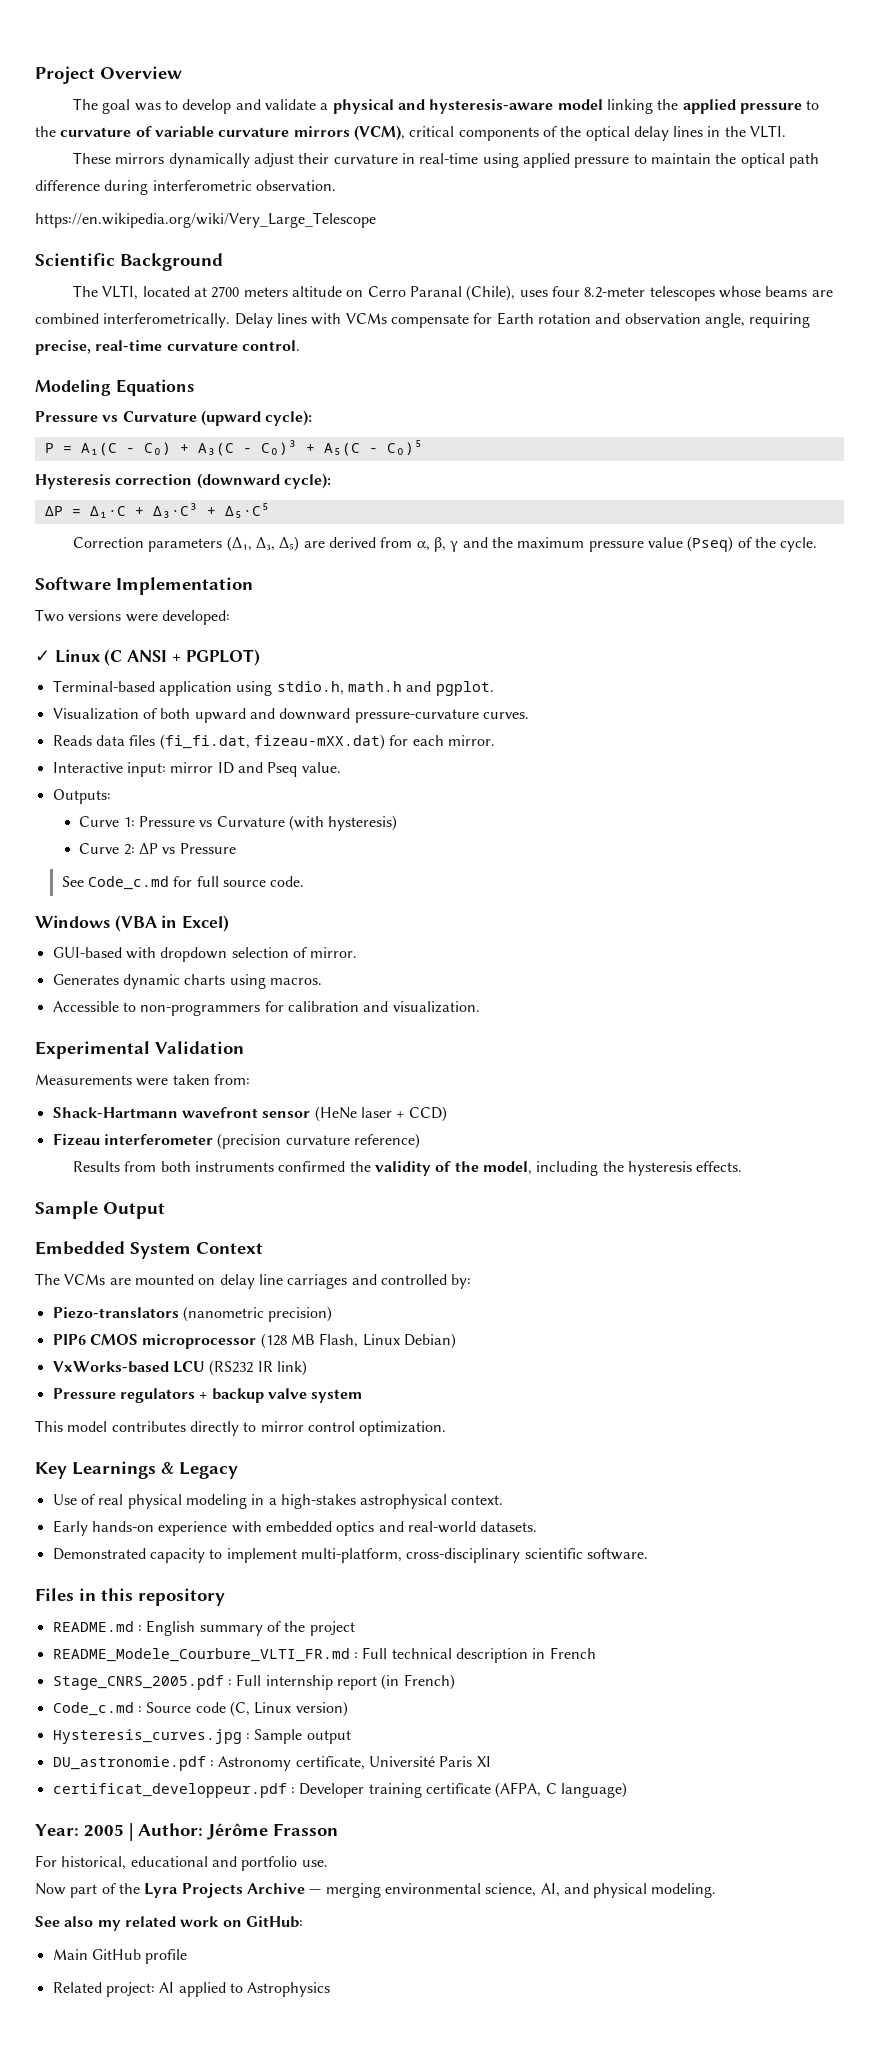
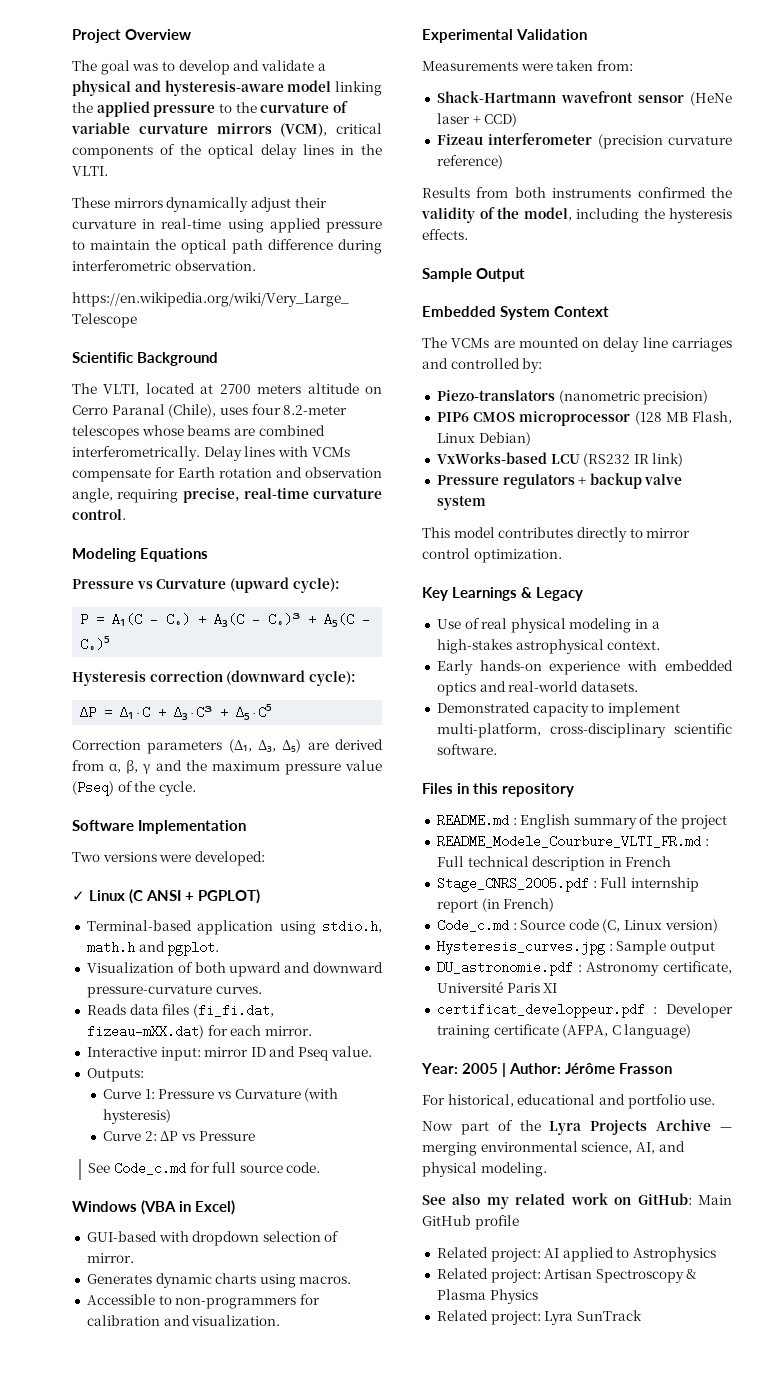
(303, 1922) // -> (692, 1199) none
(331, 1989) none -> [436,1268,698,1283] [436,1289,538,1304] [436,1310,642,1325] // Related project: Artisan Spectroscopy & Plasma Physics // Related project: Lyra SunTrack

